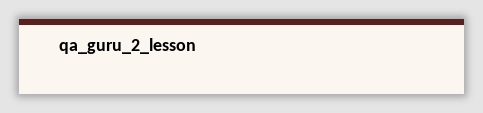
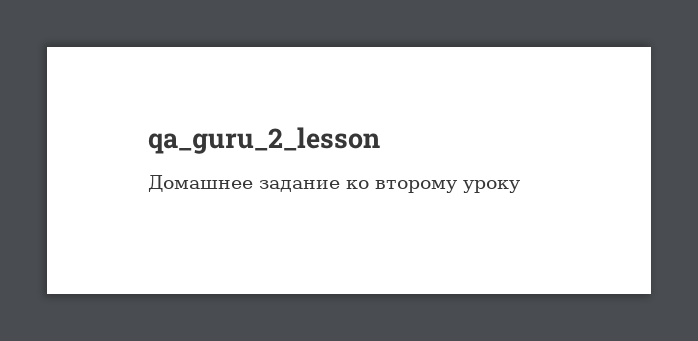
(196, 46) none -> [148,175,520,193] // Домашнее задание ко второму уроку

